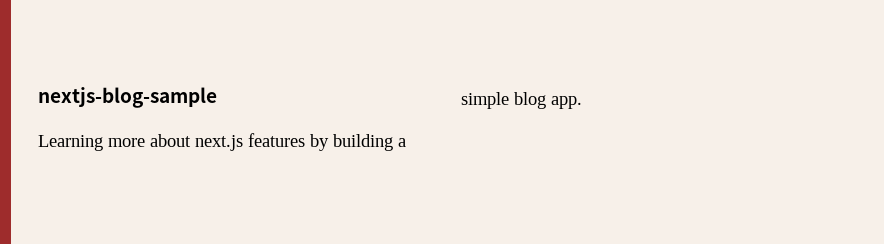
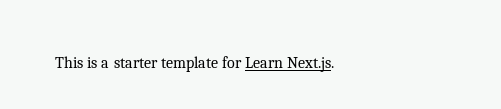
[38,87,217,108] [38,133,406,151] [461,92,582,109] nextjs-blog-sample // Learning more about next.js features by building a simple blog app. -> [55,56,335,72] This is a starter template for Learn Next.js.

